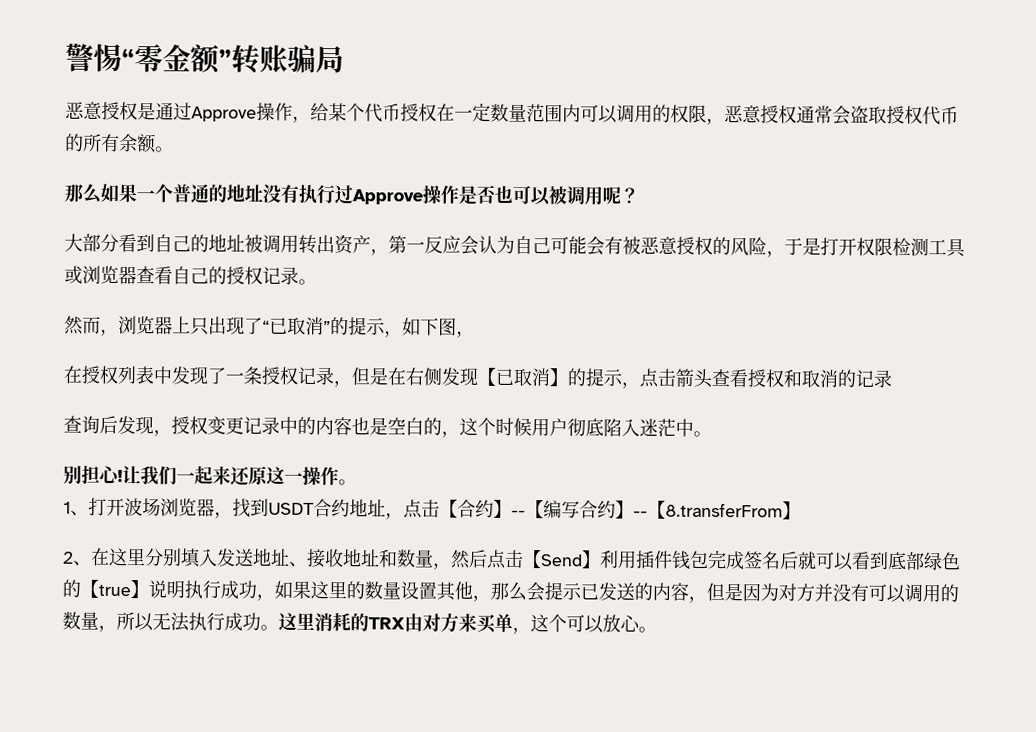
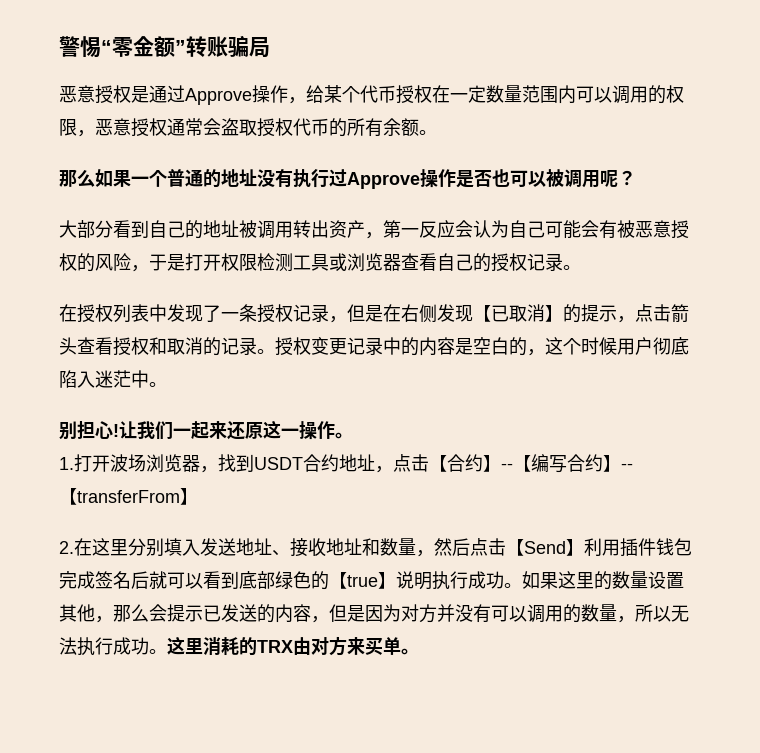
[64,315,475,338] // 然而，浏览器上只出现了“已取消”的提示，如下图， -> (581, 267) none
[63,415,172,437] // 查询后发现， -> [257,349,275,354] 。
[351,417,370,436] 也 -> (455, 346) none
[63,501,89,516] 1、 -> [59,457,74,470] 1.
[665,502,783,518] 8.transferFrom -> [77,490,180,503] transferFrom
[62,551,92,566] 2、 -> [59,541,74,554] 2.
[256,593,275,601] ， -> [504,583,522,588] 。
[512,614,640,635] ，这个可以放心 -> (401, 646) none

